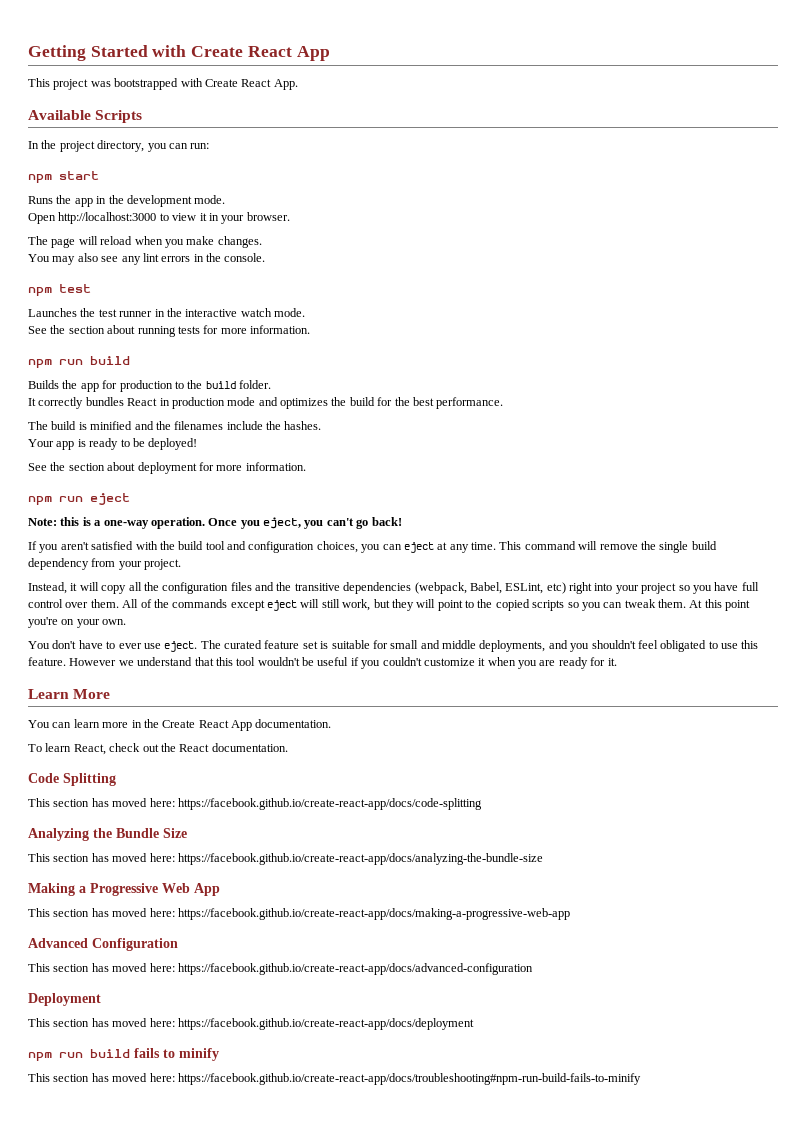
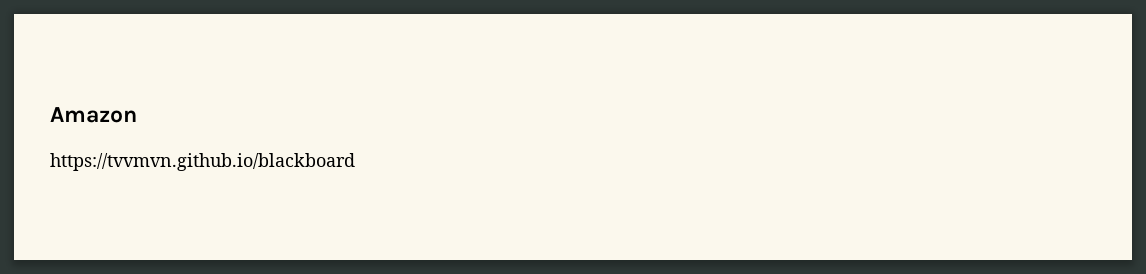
[28,45,330,61] [28,78,298,90] [28,110,143,123] [28,140,210,152] [28,171,99,183] [28,195,226,207] [28,212,290,224] [28,236,262,248] [28,253,266,265] [28,284,91,296] [28,308,305,317] [28,325,310,337] [28,356,130,368] [28,380,271,392] [28,397,504,409] [28,421,322,430] [28,438,198,450] [28,462,306,474] [28,493,130,505] [28,517,402,529] [28,541,717,553] [28,558,182,570] [28,582,759,594] [28,599,751,611] [28,617,127,628] [28,640,759,652] [28,657,617,669] [28,689,111,699] [28,719,332,731] [28,743,288,755] [28,773,116,786] [28,798,482,810] [28,828,187,841] [28,853,543,865] [28,883,220,896] [28,908,570,920] [28,938,178,951] [28,963,533,975] [28,993,101,1006] [28,1018,474,1030] [28,1048,219,1061] [28,1073,641,1085] Getting Started with Create React App // This project was bootstrapped with Create React App. // Available Scripts // In the project directory, you can run: // npm start // Runs the app in the development mode. // Open http://localhost:3000 to view it in your browser. // The page will reload when you make changes. // You may also see any lint errors in the console. // npm test // Launches the test runner in the interactive watch mode. // See the section about running tests for more information. // npm run build // Builds the app for production to the build folder. // It correctly bundles React in production mode and optimizes the build for the best performance. // The build is minified and the filenames include the hashes. // Your app is ready to be deployed! // See the section about deployment for more information. // npm run eject // Note: this is a one-way operation. Once you eject, you can't go back! // If you aren't satisfied with the build tool and configuration choices, you can eject at any time. This command will remove the single build dependency from your project. // Instead, it will copy all the configuration files and the transitive dependencies (webpack, Babel, ESLint, etc) right into your project so you have full control over them. All of the commands except eject will still work, but they will point to the copied scripts so you can tweak them. At this point you're on your own. // You don't have to ever use eject. The curated feature set is suitable for small and middle deployments, and you shouldn't feel obligated to use this feature. However we understand that this tool wouldn't be useful if you couldn't customize it when you are ready for it. // Learn More // You can learn more in the Create React App documentation. // To learn React, check out the React documentation. // Code Splitting // This section has moved here: https://facebook.github.io/create-react-app/docs/code-splitting // Analyzing the Bundle Size // This section has moved here: https://facebook.github.io/create-react-app/docs/analyzing-the-bundle-size // Making a Progressive Web App // This section has moved here: https://facebook.github.io/create-react-app/docs/making-a-progressive-web-app // Advanced Configuration // This section has moved here: https://facebook.github.io/create-react-app/docs/advanced-configuration // Deployment // This section has moved here: https://facebook.github.io/create-react-app/docs/deployment // npm run build fails to minify // This section has moved here: https://facebook.github.io/create-react-app/docs/troubleshooting#npm-run-build-fails-to-minify -> [50,107,137,123] [50,153,355,171] Amazon // https://tvvmvn.github.io/blackboard

